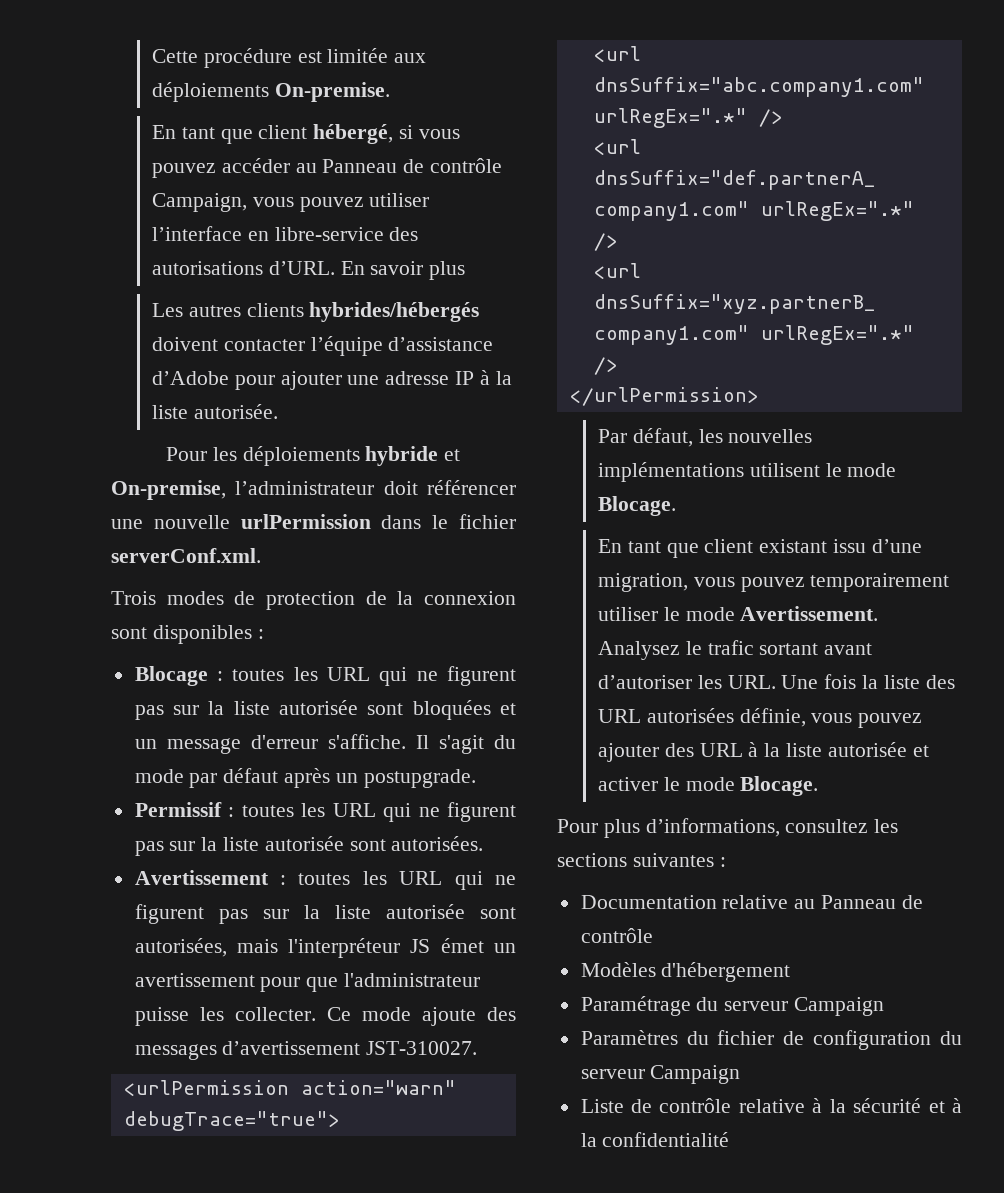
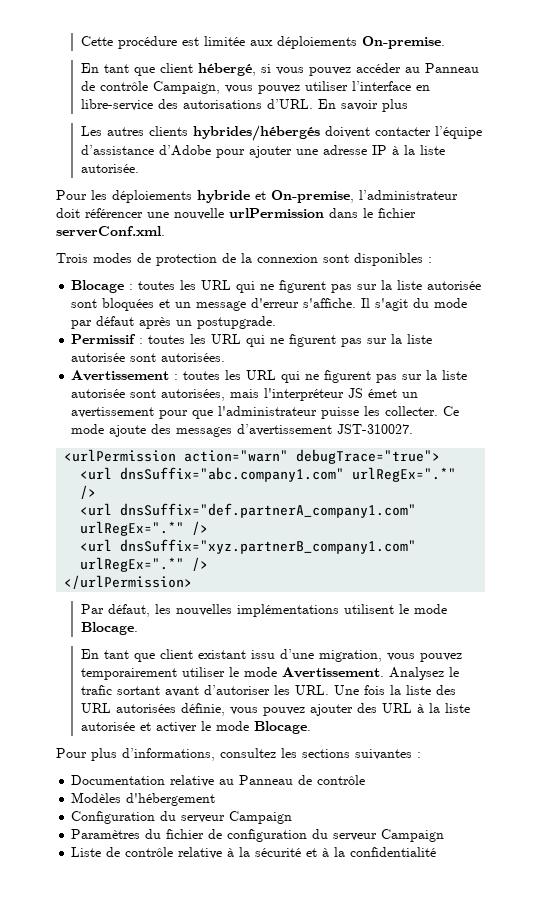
[580,996,691,1016] Paramétrage -> [71,811,156,824] Configuration

